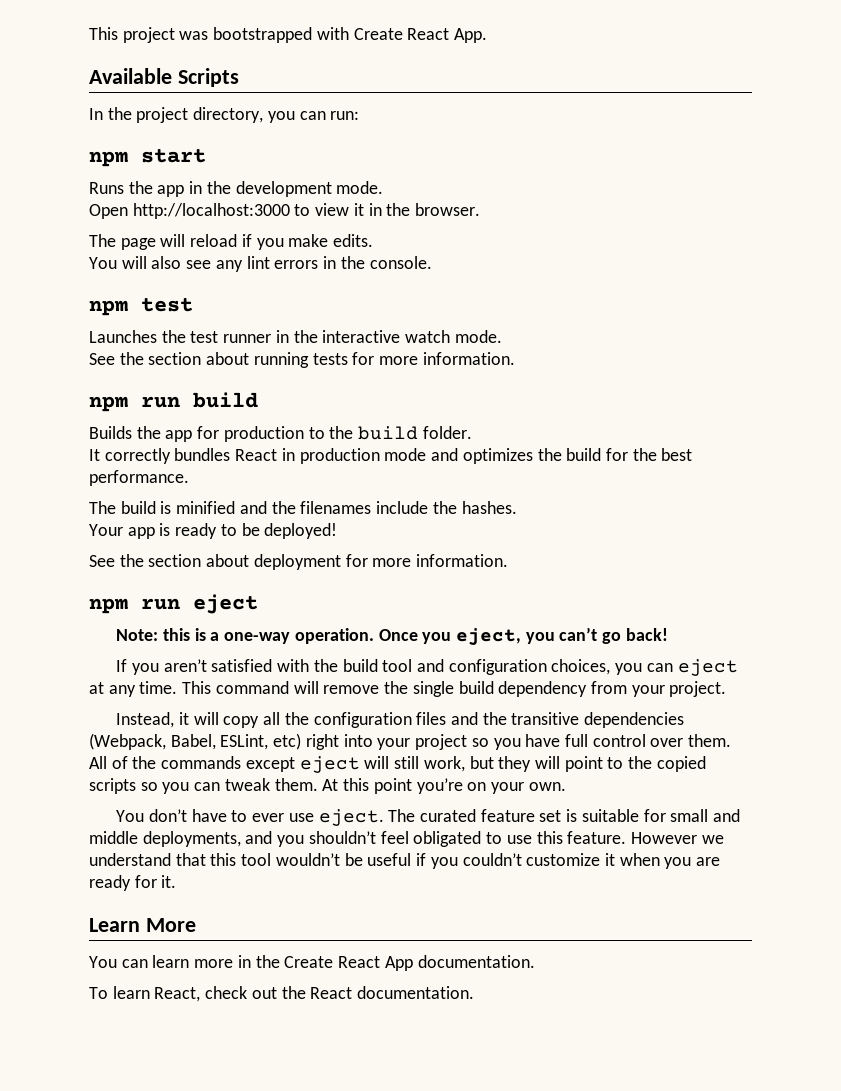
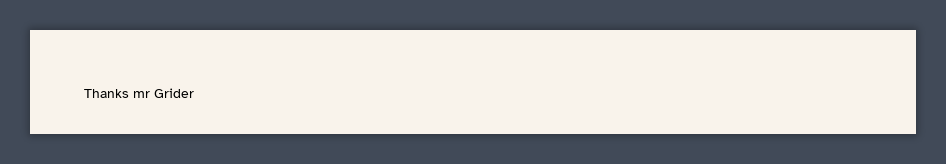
[89,27,488,43] [89,68,239,87] [89,107,360,123] [89,149,206,167] [89,181,384,197] [89,203,481,219] [89,234,374,250] [89,256,432,272] [89,298,193,316] [89,330,502,343] [89,352,515,368] [89,392,258,412] [89,426,472,442] [89,448,693,464] [89,470,189,486] [89,501,517,514] [89,523,338,539] [89,554,509,570] [89,594,258,614] [116,627,668,645] [116,659,738,676] [89,681,727,697] [116,712,685,728] [89,733,732,750] [89,756,706,773] [89,778,566,794] [116,809,741,826] [89,831,724,847] [89,853,721,869] [89,875,177,891] [89,918,196,932] [89,955,535,971] [89,986,475,1002] This project was bootstrapped with Create React App. // Available Scripts // In the project directory, you can run: // npm start // Runs the app in the development mode. // Open http://localhost:3000 to view it in the browser. // The page will reload if you make edits. // You will also see any lint errors in the console. // npm test // Launches the test runner in the interactive watch mode. // See the section about running tests for more information. // npm run build // Builds the app for production to the build folder. // It correctly bundles React in production mode and optimizes the build for the best performance. // The build is minified and the filenames include the hashes. // Your app is ready to be deployed! // See the section about deployment for more information. // npm run eject // Note: this is a one-way operation. Once you eject, you can’t go back! // If you aren’t satisfied with the build tool and configuration choices, you can eject at any time. This command will remove the single build dependency from your project. // Instead, it will copy all the configuration files and the transitive dependencies (Webpack, Babel, ESLint, etc) right into your project so you have full control over them. All of the commands except eject will still work, but they will point to the copied scripts so you can tweak them. At this point you’re on your own. // You don’t have to ever use eject. The curated feature set is suitable for small and middle deployments, and you shouldn’t feel obligated to use this feature. However we understand that this tool wouldn’t be useful if you couldn’t customize it when you are ready for it. // Learn More // You can learn more in the Create React App documentation. // To learn React, check out the React documentation. -> [84,88,194,98] Thanks mr Grider

